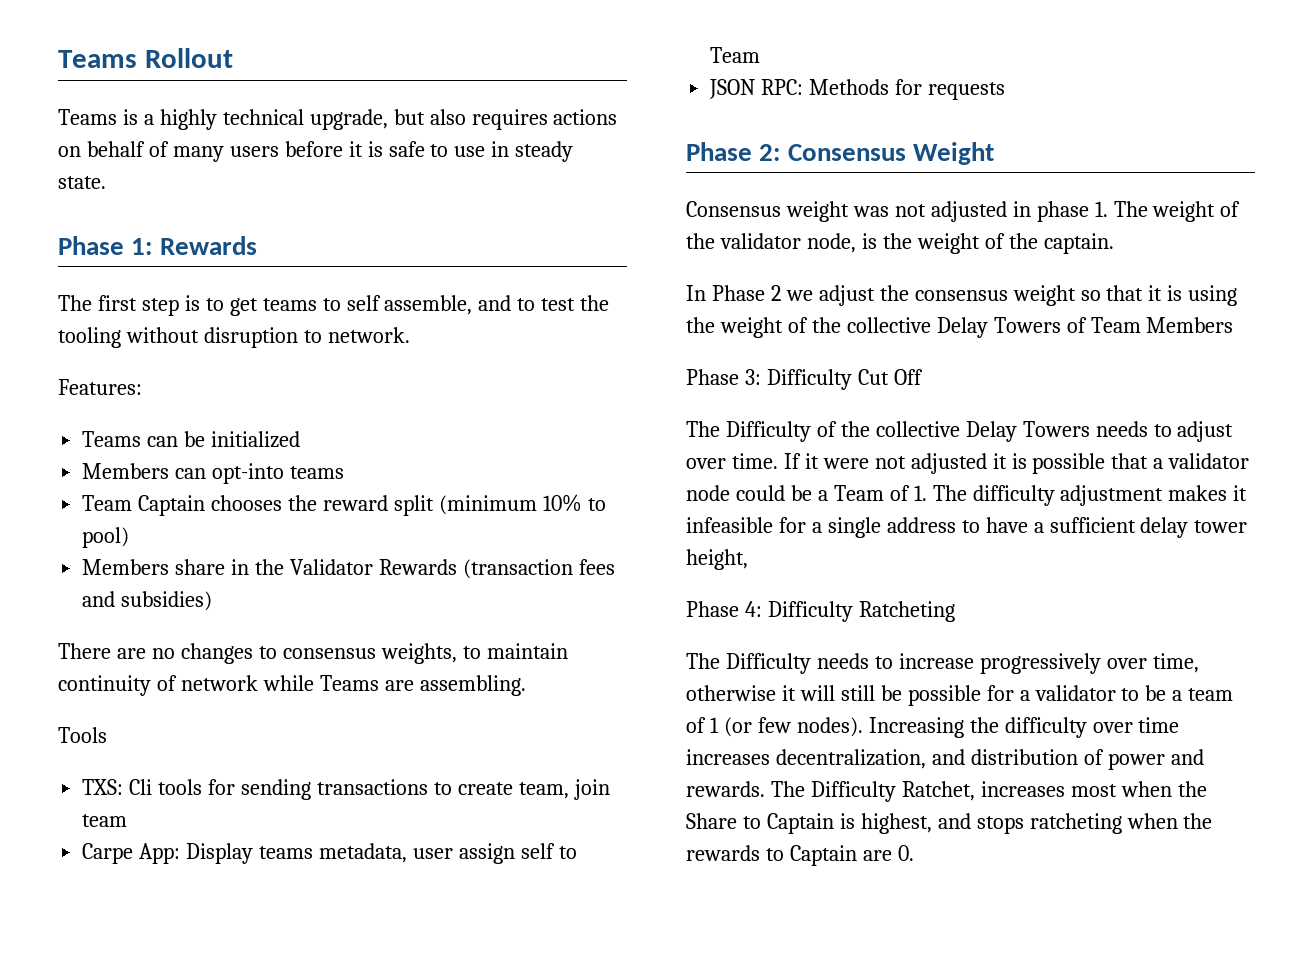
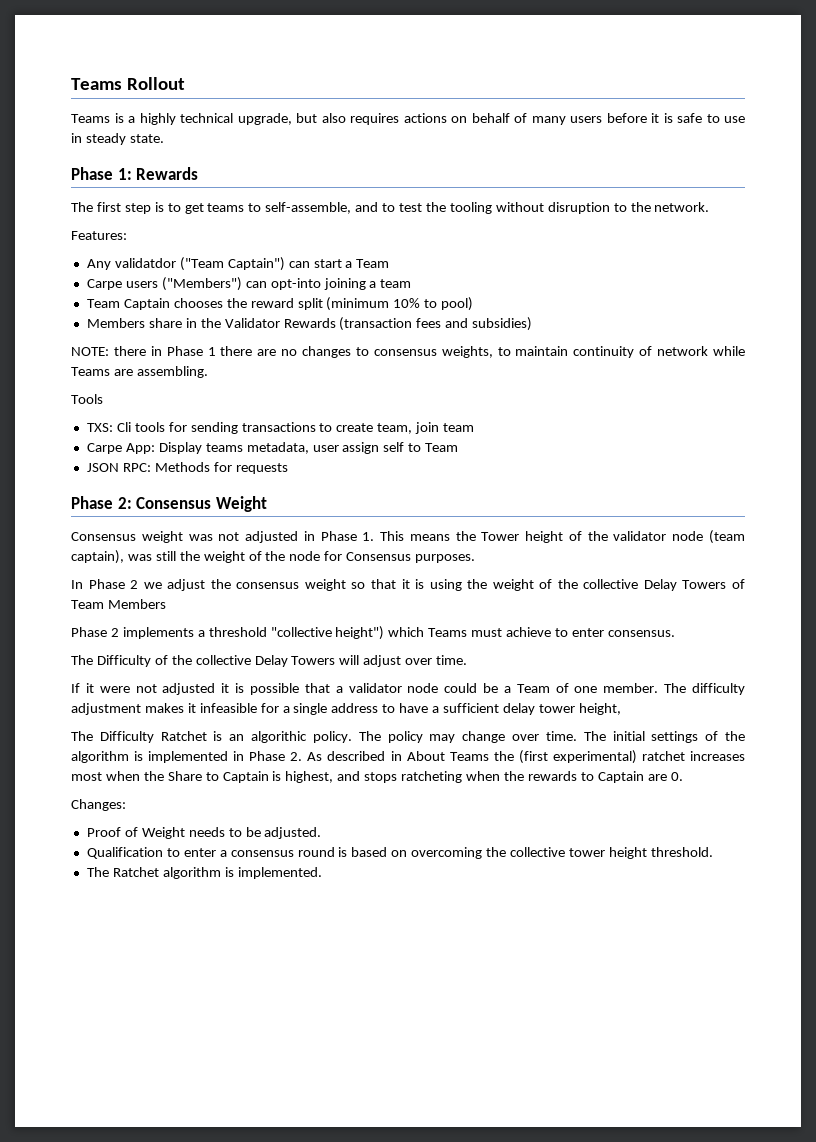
[346,295,473,315] self assemble, -> [265,202,352,214] self-assemble,
(322, 336) none -> [630,202,651,212] the
[82,431,301,448] [82,463,345,484] Teams can be initialized // Members can opt-into teams -> [86,257,390,271] [86,277,412,291] Any validatdor ("Team Captain") can start a Team // Carpe users ("Members") can opt-into joining a team
[58,643,111,659] There -> [71,346,253,356] NOTE: there in Phase 1 there
[1036,201,1241,222] [686,233,1114,254] phase 1. The weight of the validator node, is the weight of the captain. -> [320,530,745,544] [71,550,476,564] Phase 1. This means the Tower height of the validator node (team captain), was still the weight of the node for Consensus purposes.
[744,369,923,390] 3: Difficulty Cut Off -> [110,626,675,640] 2 implements a threshold "collective height") which Teams must achieve to enter consensus.
[1095,421,1172,437] needs to -> [339,655,360,665] will
(778, 461) none -> (468, 660) //
[913,485,927,501] 1. -> [574,683,659,693] one member.
[686,601,955,622] [686,653,1199,674] [686,685,1234,706] [686,717,1180,738] [686,749,1204,770] [686,781,975,802] Phase 4: Difficulty Ratcheting // The Difficulty needs to increase progressively over time, otherwise it will still be possible for a validator to be a team of 1 (or few nodes). Increasing the difficulty over time increases decentralization, and distribution of power and rewards. The Difficulty Ratchet, -> [71,731,746,743] [71,750,685,764] The Difficulty Ratchet is an algorithic policy. The policy may change over time. The initial settings of the algorithm is implemented in Phase 2. As described in About Teams the (first experimental) ratchet
(914, 853) none -> [71,799,126,811] [86,827,322,839] [86,847,713,859] [86,867,322,879] // Changes: // Proof of Weight needs to be adjusted. // Qualification to enter a consensus round is based on overcoming the collective tower height threshold. // The Ratchet algorithm is implemented.

